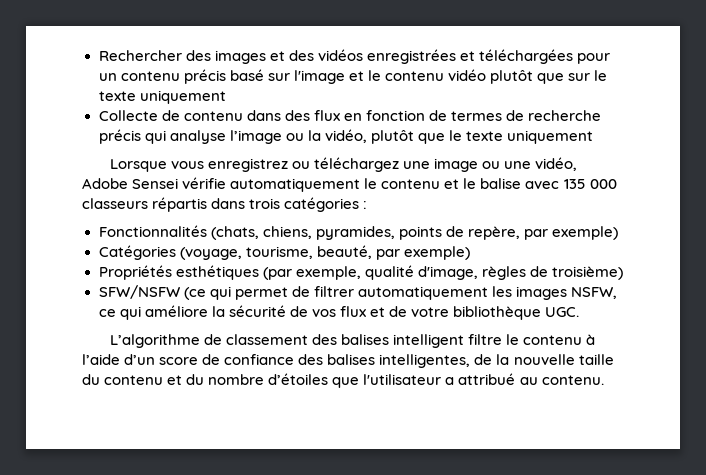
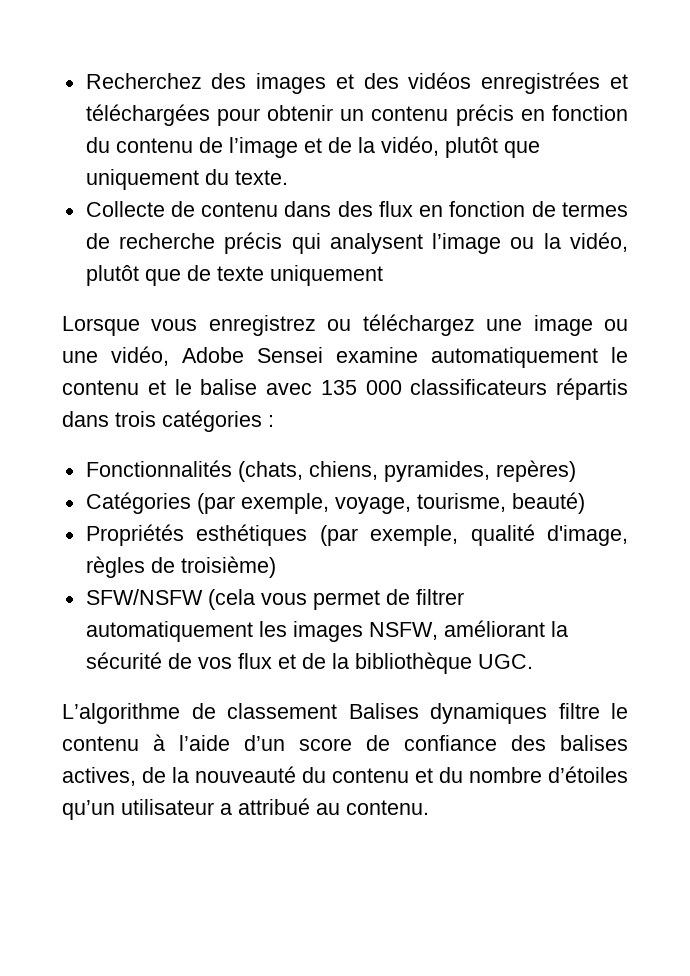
[98,50,182,61] Rechercher -> [85,73,202,89] Recherchez
(610, 58) none -> [267,105,334,121] obtenir
[229,69,608,84] [98,90,226,104] basé sur l'image et le contenu vidéo plutôt que sur le texte uniquement -> [520,105,628,121] [85,136,540,158] [85,169,288,190] en fonction du contenu de l’image et de la vidéo, plutôt que uniquement du texte.
[169,130,226,144] analyse -> [329,233,423,254] analysent
[448,130,462,141] le -> [186,265,211,281] de
[182,177,227,189] vérifie -> [336,347,418,363] examine
[82,198,148,209] classeurs -> [410,379,548,395] classificateurs
[398,226,618,240] [98,245,470,260] points de repère, par exemple) // Catégories (voyage, tourisme, beauté, par exemple) -> [495,460,576,482] [85,492,585,514] repères) // Catégories (par exemple, voyage, tourisme, beauté)
[183,286,231,300] (ce qui -> [207,589,307,610] (cela vous
[98,305,208,320] ce qui améliore -> [443,620,545,637] améliorant
[411,307,450,317] votre -> [331,653,349,669] la
[312,334,465,348] des balises intelligent -> [348,703,547,724] Balises dynamiques
[379,354,614,368] intelligentes, de la nouvelle taille -> [62,766,296,786] actives, de la nouveauté
[332,374,442,388] que l'utilisateur -> [62,799,214,820] qu’un utilisateur

